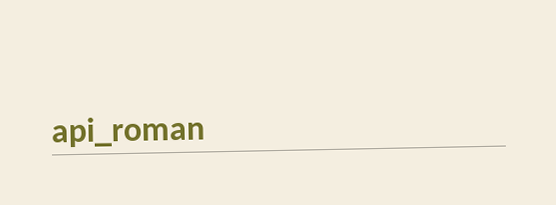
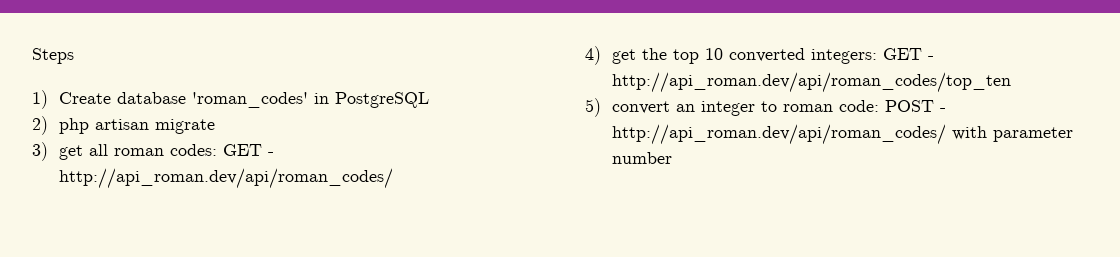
[51,115,205,148] api_roman -> [32,48,74,64] [32,90,430,109] [32,116,216,135] [32,142,275,161] [59,168,394,189] [585,46,935,65] [612,72,1012,93] [585,98,947,117] [612,124,1074,145] [612,152,673,164] Steps // 1) Create database 'roman_codes' in PostgreSQL // 2) php artisan migrate // 3) get all roman codes: GET - http://api_roman.dev/api/roman_codes/ // 4) get the top 10 converted integers: GET - http://api_roman.dev/api/roman_codes/top_ten // 5) convert an integer to roman code: POST - http://api_roman.dev/api/roman_codes/ with parameter number

